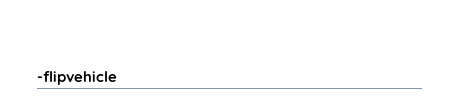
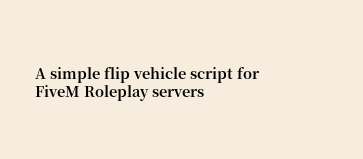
[37,71,117,85] -flipvehicle -> [35,67,260,83] [35,85,204,101] A simple flip vehicle script for FiveM Roleplay servers

